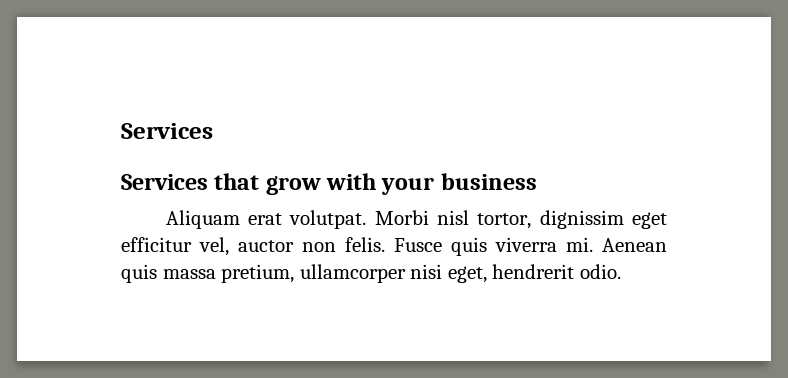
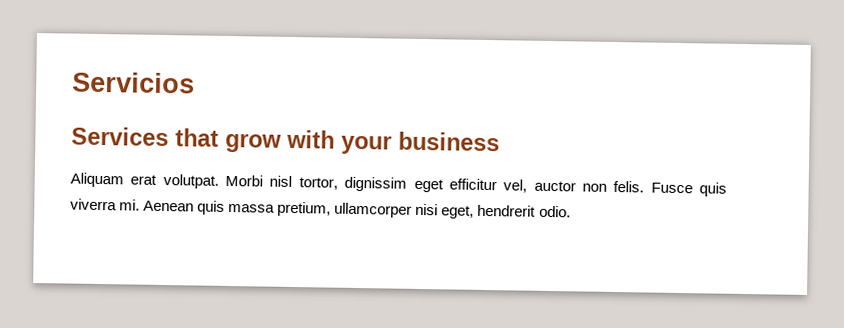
[121,123,213,139] Services -> [72,71,195,94] Servicios

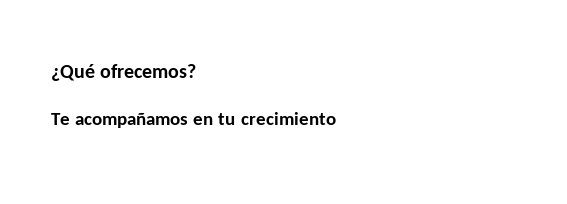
[72,71,195,94] [71,126,500,155] [70,172,728,197] [70,198,571,219] Servicios // Services that grow with your business // Aliquam erat volutpat. Morbi nisl tortor, dignissim eget efficitur vel, auctor non felis. Fusce quis viverra mi. Aenean quis massa pretium, ullamcorper nisi eget, hendrerit odio. -> [51,64,197,81] [51,112,336,128] ¿Qué ofrecemos? // Te acompañamos en tu crecimiento

